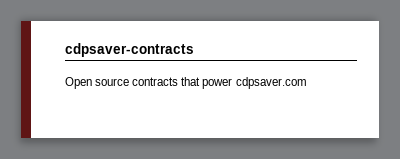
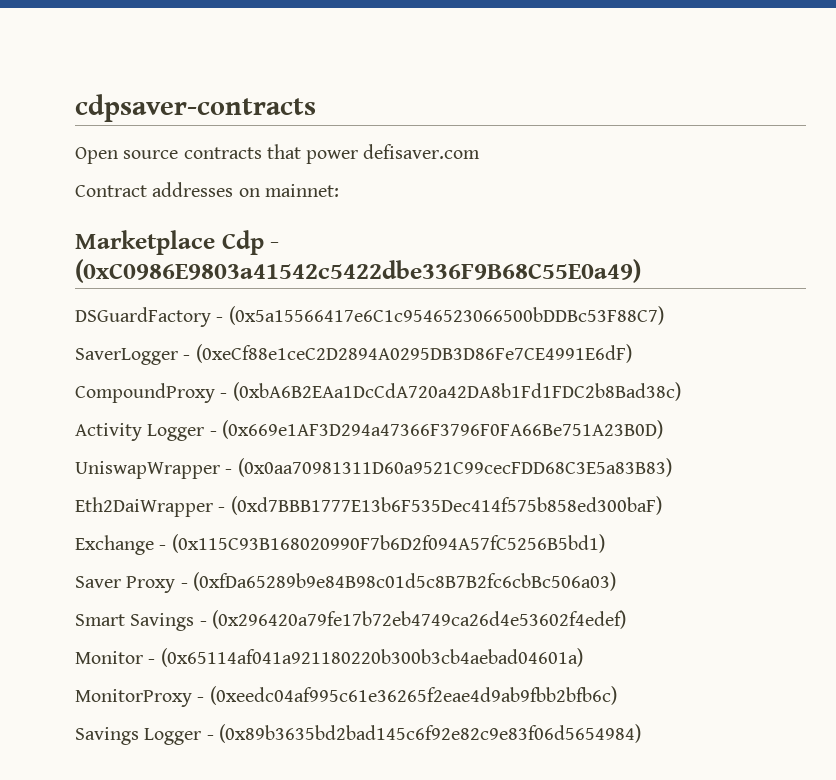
[235,77,307,89] cdpsaver.com -> [363,144,481,159] [75,182,339,197] [75,230,280,255] [75,259,641,283] [75,306,664,327] [75,344,632,365] [75,382,681,403] [75,420,663,441] [75,458,672,479] [75,496,662,517] [75,534,605,555] [75,572,616,593] [75,610,626,631] [75,648,583,667] [75,686,617,707] [75,724,641,745] defisaver.com // Contract addresses on mainnet: // Marketplace Cdp - (0xC0986E9803a41542c5422dbe336F9B68C55E0a49) // DSGuardFactory - (0x5a15566417e6C1c9546523066500bDDBc53F88C7) // SaverLogger - (0xeCf88e1ceC2D2894A0295DB3D86Fe7CE4991E6dF) // CompoundProxy - (0xbA6B2EAa1DcCdA720a42DA8b1Fd1FDC2b8Bad38c) // Activity Logger - (0x669e1AF3D294a47366F3796F0FA66Be751A23B0D) // UniswapWrapper - (0x0aa70981311D60a9521C99cecFDD68C3E5a83B83) // Eth2DaiWrapper - (0xd7BBB1777E13b6F535Dec414f575b858ed300baF) // Exchange - (0x115C93B168020990F7b6D2f094A57fC5256B5bd1) // Saver Proxy - (0xfDa65289b9e84B98c01d5c8B7B2fc6cbBc506a03) // Smart Savings - (0x296420a79fe17b72eb4749ca26d4e53602f4edef) // Monitor - (0x65114af041a921180220b300b3cb4aebad04601a) // MonitorProxy - (0xeedc04af995c61e36265f2eae4d9ab9fbb2bfb6c) // Savings Logger - (0x89b3635bd2bad145c6f92e82c9e83f06d5654984)

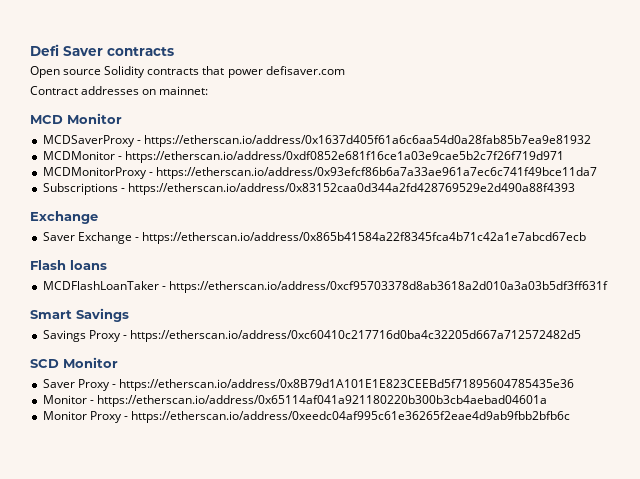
[75,94,316,122] cdpsaver-contracts -> [30,44,174,56] Defi Saver contracts
(179, 154) none -> [104,66,146,78] Solidity
[75,230,280,255] [75,259,641,283] [75,306,664,327] [75,344,632,365] [75,382,681,403] [75,420,663,441] [75,458,672,479] [75,496,662,517] [75,534,605,555] [75,572,616,593] [75,610,626,631] [75,648,583,667] [75,686,617,707] [75,724,641,745] Marketplace Cdp - (0xC0986E9803a41542c5422dbe336F9B68C55E0a49) // DSGuardFactory - (0x5a15566417e6C1c9546523066500bDDBc53F88C7) // SaverLogger - (0xeCf88e1ceC2D2894A0295DB3D86Fe7CE4991E6dF) // CompoundProxy - (0xbA6B2EAa1DcCdA720a42DA8b1Fd1FDC2b8Bad38c) // Activity Logger - (0x669e1AF3D294a47366F3796F0FA66Be751A23B0D) // UniswapWrapper - (0x0aa70981311D60a9521C99cecFDD68C3E5a83B83) // Eth2DaiWrapper - (0xd7BBB1777E13b6F535Dec414f575b858ed300baF) // Exchange - (0x115C93B168020990F7b6D2f094A57fC5256B5bd1) // Saver Proxy - (0xfDa65289b9e84B98c01d5c8B7B2fc6cbBc506a03) // Smart Savings - (0x296420a79fe17b72eb4749ca26d4e53602f4edef) // Monitor - (0x65114af041a921180220b300b3cb4aebad04601a) // MonitorProxy - (0xeedc04af995c61e36265f2eae4d9ab9fbb2bfb6c) // Savings Logger - (0x89b3635bd2bad145c6f92e82c9e83f06d5654984) -> [30,113,122,124] [42,135,591,147] [42,151,564,163] [42,167,597,179] [42,183,575,195] [30,211,98,224] [42,232,586,244] [30,260,107,270] [42,281,608,293] [30,308,129,322] [42,330,581,342] [30,357,118,368] [42,379,574,391] [42,395,547,407] [42,411,570,423] MCD Monitor // MCDSaverProxy - https://etherscan.io/address/0x1637d405f61a6c6aa54d0a28fab85b7ea9e81932 // MCDMonitor - https://etherscan.io/address/0xdf0852e681f16ce1a03e9cae5b2c7f26f719d971 // MCDMonitorProxy - https://etherscan.io/address/0x93efcf86b6a7a33ae961a7ec6c741f49bce11da7 // Subscriptions - https://etherscan.io/address/0x83152caa0d344a2fd428769529e2d490a88f4393 // Exchange // Saver Exchange - https://etherscan.io/address/0x865b41584a22f8345fca4b71c42a1e7abcd67ecb // Flash loans // MCDFlashLoanTaker - https://etherscan.io/address/0xcf95703378d8ab3618a2d010a3a03b5df3ff631f // Smart Savings // Savings Proxy - https://etherscan.io/address/0xc60410c217716d0ba4c32205d667a712572482d5 // SCD Monitor // Saver Proxy - https://etherscan.io/address/0x8B79d1A101E1E823CEEBd5f71895604785435e36 // Monitor - https://etherscan.io/address/0x65114af041a921180220b300b3cb4aebad04601a // Monitor Proxy - https://etherscan.io/address/0xeedc04af995c61e36265f2eae4d9ab9fbb2bfb6c

